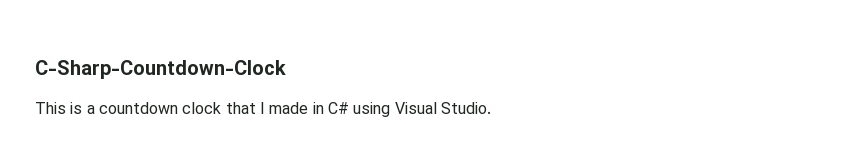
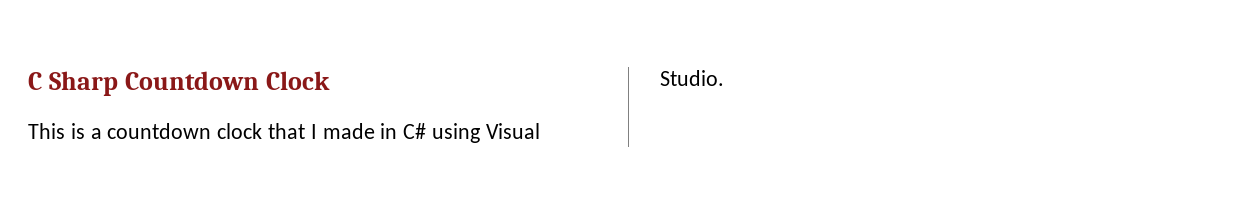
[35,60,286,79] C-Sharp-Countdown-Clock -> [28,71,331,96] C Sharp Countdown Clock

